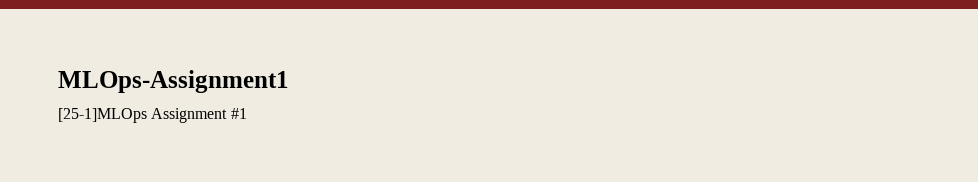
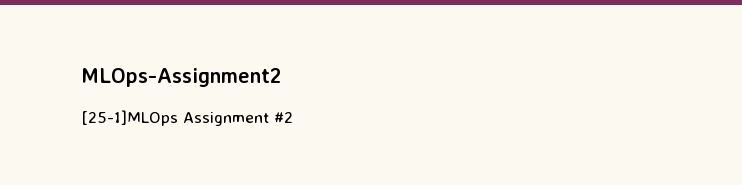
[58,70,289,93] MLOps-Assignment1 -> [81,68,281,87] MLOps-Assignment2
[230,108,247,119] #1 -> [274,112,293,123] #2

